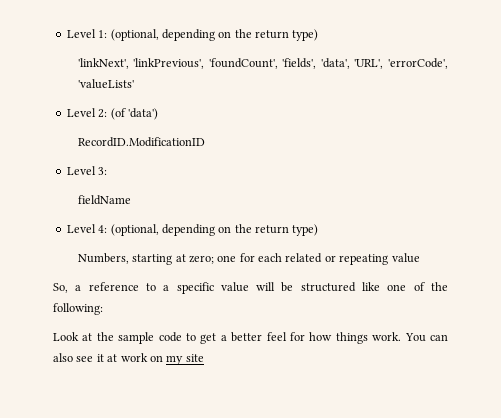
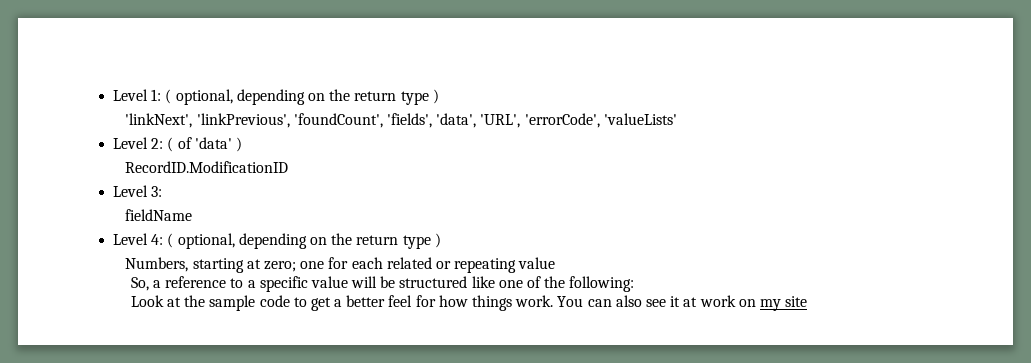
[110,29,319,41] (optional, depending on the return type) -> [165,89,439,105] ( optional, depending on the return type )
[110,108,158,120] (of 'data') -> [167,137,242,152] ( of 'data' )
[110,224,319,236] (optional, depending on the return type) -> [167,233,441,249] ( optional, depending on the return type )

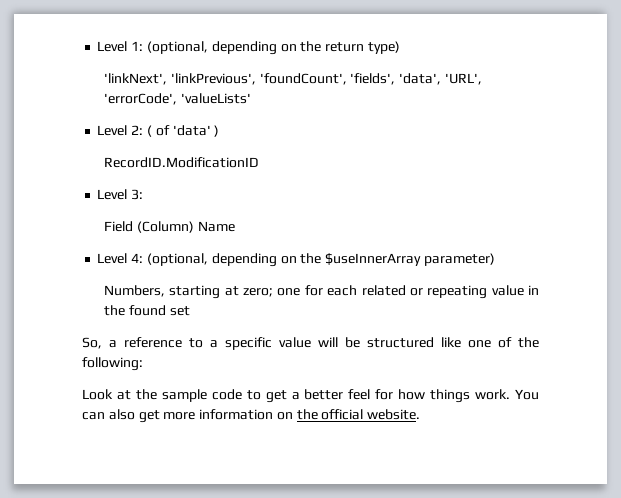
[165,89,439,105] ( optional, depending on the return type ) -> [146,41,400,55] (optional, depending on the return type)
[125,209,193,221] fieldName -> [104,221,235,233] Field (Column) Name
[167,233,441,249] ( optional, depending on the return type ) -> [146,253,495,267] (optional, depending on the $useInnerArray parameter)
(556, 263) none -> [528,285,539,295] [104,305,190,316] in the found set
[645,295,808,311] see it at work on my site -> [138,409,421,423] get more information on the official website.

